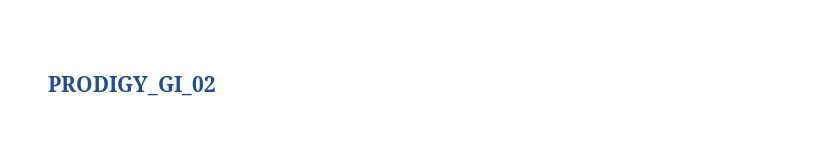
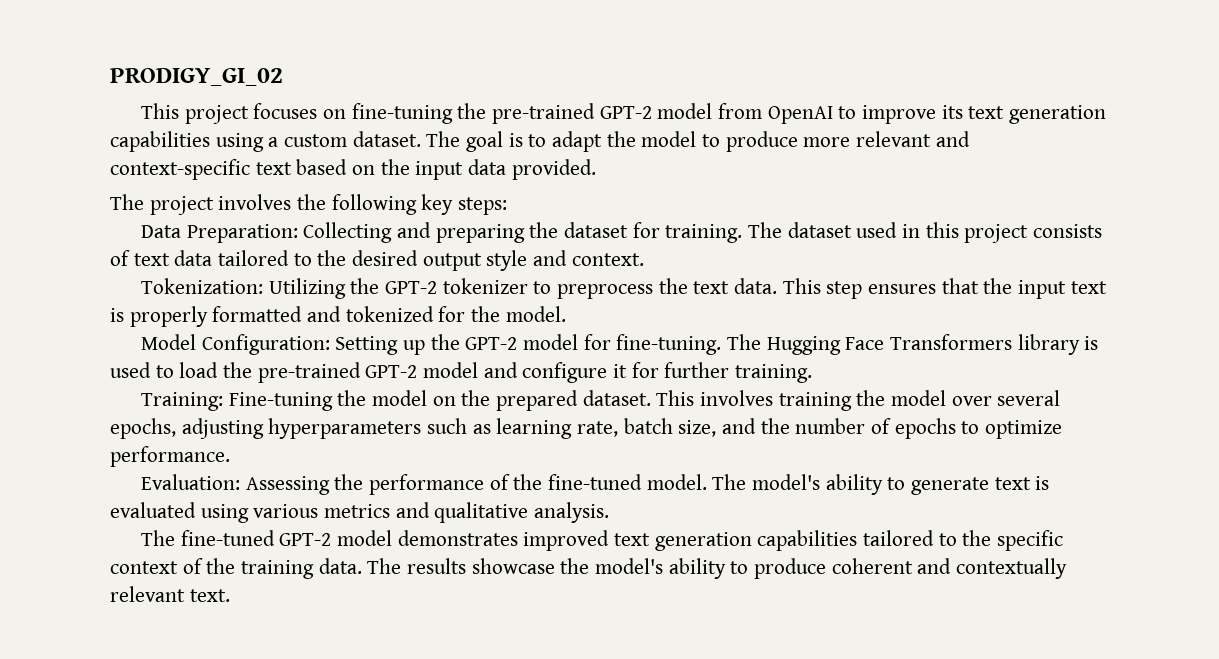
(216, 86) none -> [141,103,1107,124] [110,131,970,152] [110,159,596,180] [110,194,508,215] [141,222,1103,243] [110,250,644,271] [141,278,1107,299] [110,306,566,327] [141,334,1099,355] [110,362,813,383] [141,390,1061,411] [110,418,1063,439] [110,446,230,467] [141,474,1050,495] [110,502,610,523] [141,530,1064,551] [110,558,1068,579] [110,586,230,602] // This project focuses on fine-tuning the pre-trained GPT-2 model from OpenAI to improve its text generation capabilities using a custom dataset. The goal is to adapt the model to produce more relevant and context-specific text based on the input data provided. // The project involves the following key steps: // Data Preparation: Collecting and preparing the dataset for training. The dataset used in this project consists of text data tailored to the desired output style and context. // Tokenization: Utilizing the GPT-2 tokenizer to preprocess the text data. This step ensures that the input text is properly formatted and tokenized for the model. // Model Configuration: Setting up the GPT-2 model for fine-tuning. The Hugging Face Transformers library is used to load the pre-trained GPT-2 model and configure it for further training. // Training: Fine-tuning the model on the prepared dataset. This involves training the model over several epochs, adjusting hyperparameters such as learning rate, batch size, and the number of epochs to optimize performance. // Evaluation: Assessing the performance of the fine-tuned model. The model's ability to generate text is evaluated using various metrics and qualitative analysis. // The fine-tuned GPT-2 model demonstrates improved text generation capabilities tailored to the specific context of the training data. The results showcase the model's ability to produce coherent and contextually relevant text.

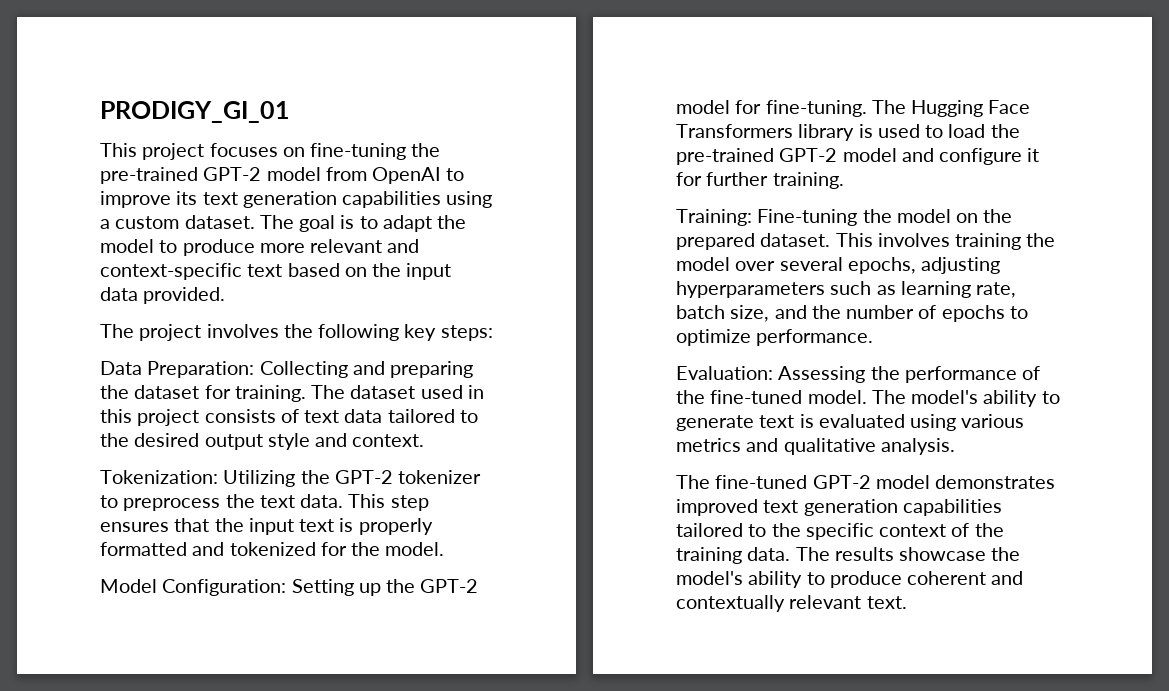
[110,68,283,86] PRODIGY_GI_02 -> [100,101,290,123] PRODIGY_GI_01

